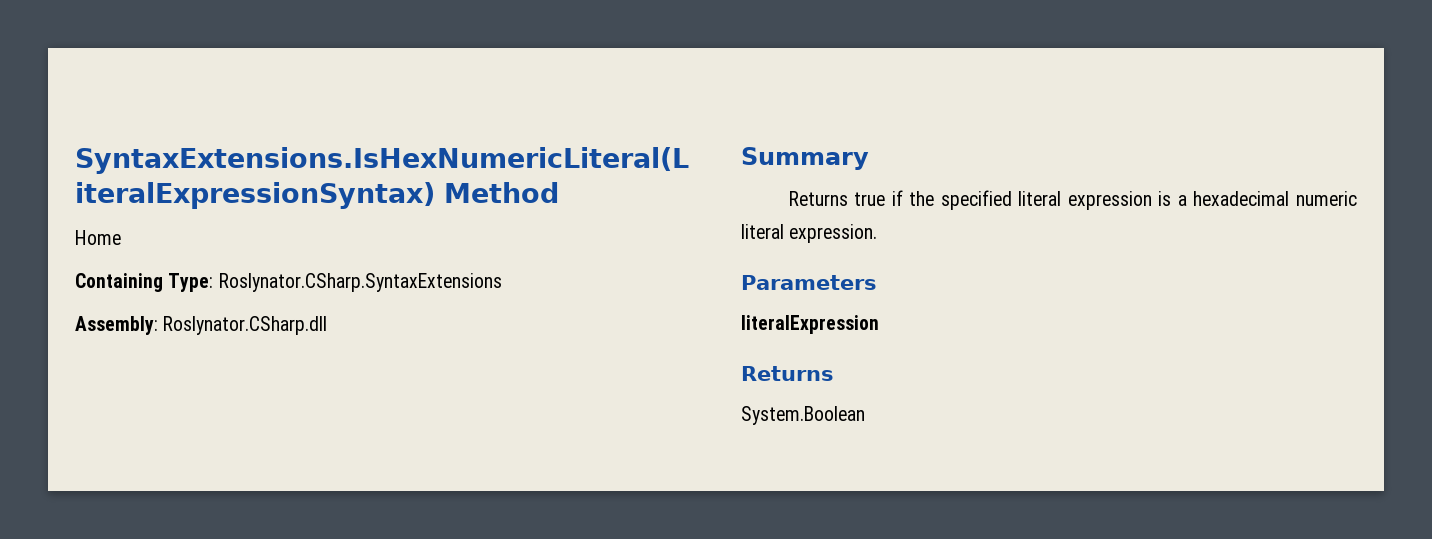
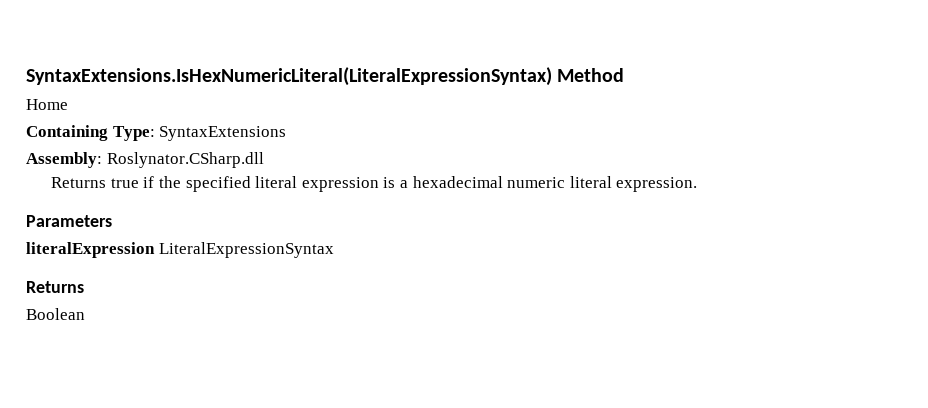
[218,273,502,292] Roslynator.CSharp.SyntaxExtensions -> [159,126,287,141] SyntaxExtensions
[741,147,869,170] // Summary -> (264, 160) none
(879, 324) none -> [158,242,334,258] LiteralExpressionSyntax
[741,406,865,425] System.Boolean -> [26,308,85,320] Boolean

